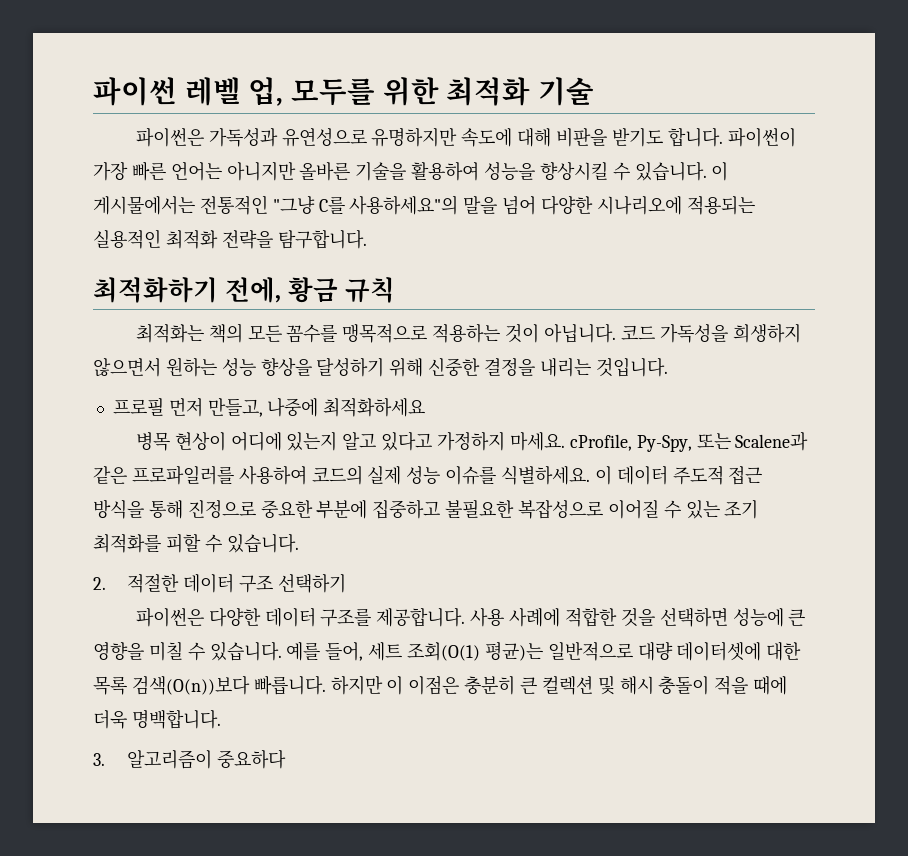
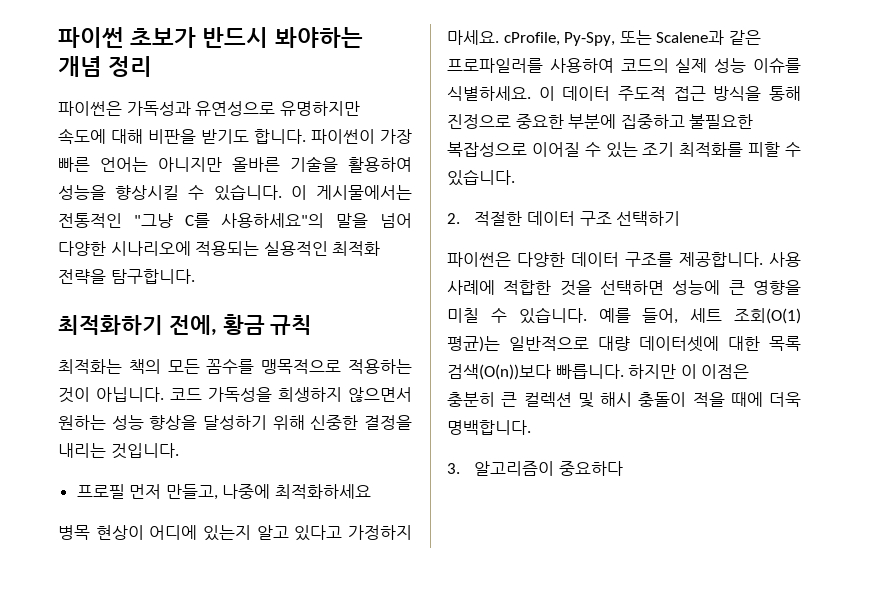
[184,77,595,106] 레벨 업, 모두를 위한 최적화 기술 -> [130,27,363,48] [58,56,153,77] 초보가 반드시 봐야하는 개념 정리

